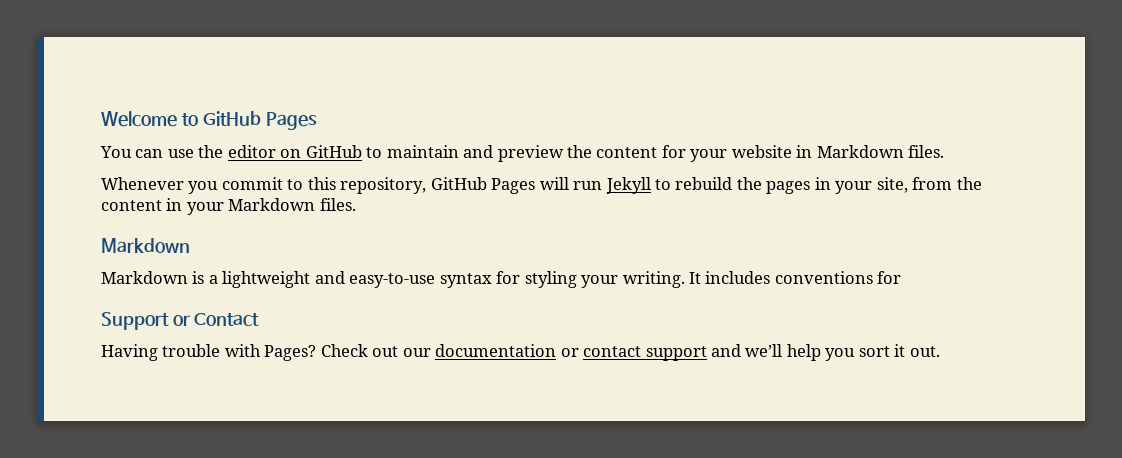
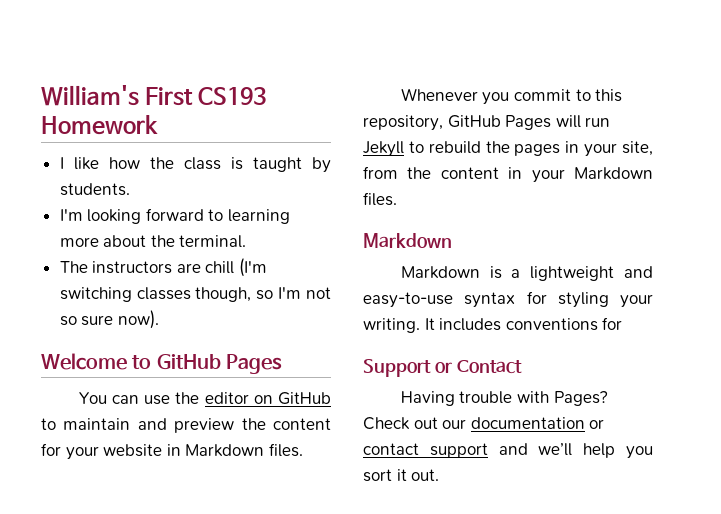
(101, 119) none -> [41,85,267,106] [41,115,158,135] [59,157,331,173] [59,183,130,196] [59,208,291,224] [59,235,247,248] [59,258,268,277] [59,287,332,302] [59,310,159,329] William's First CS193 Homework // I like how the class is taught by students. // I'm looking forward to learning more about the terminal. // The instructors are chill (I'm switching classes though, so I'm not so sure now). //

